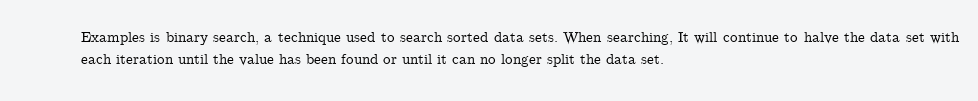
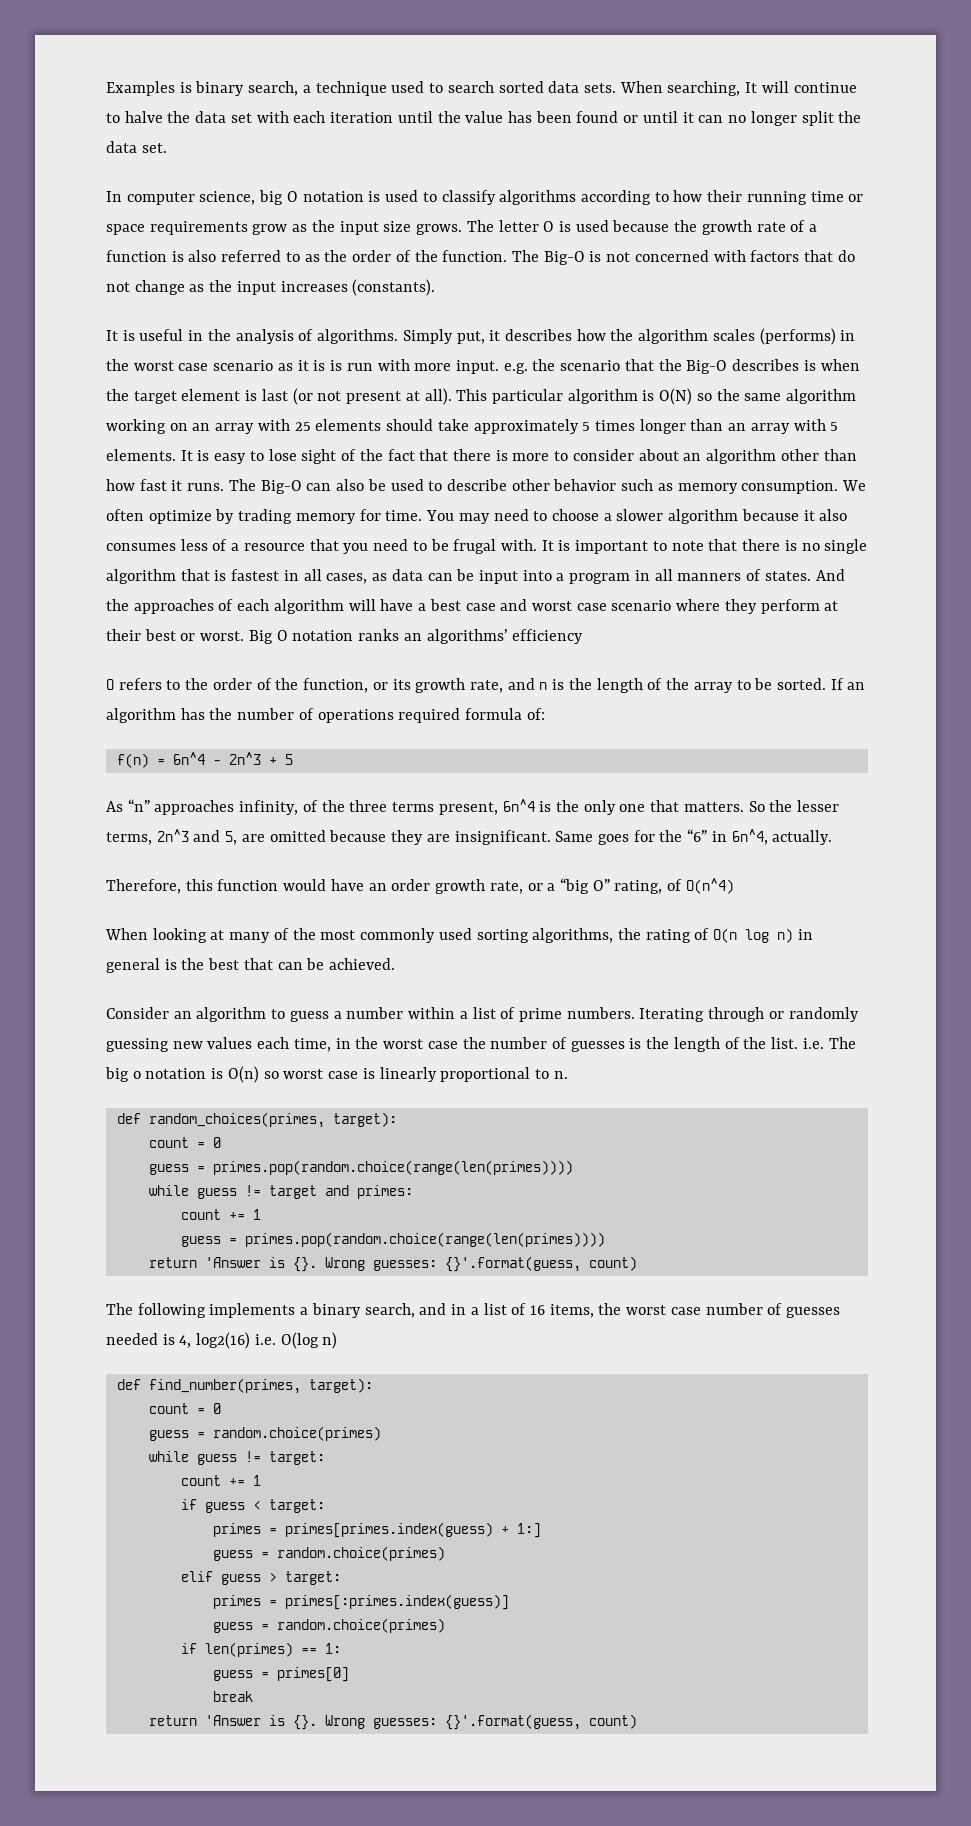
(664, 59) none -> [106,190,864,205] [106,220,818,235] [106,250,855,265] [106,279,436,296] [106,328,856,345] [106,359,860,374] [106,388,857,405] [106,419,839,434] [106,449,857,464] [106,479,867,494] [106,509,848,524] [106,539,868,554] [106,569,845,584] [106,599,839,614] [106,629,584,644] [106,678,866,693] [106,708,545,723] [116,752,293,768] [106,799,840,815] [106,829,833,845] [106,878,734,894] [105,928,813,943] [106,958,396,973] [106,1007,859,1022] [106,1037,856,1052] [105,1066,568,1083] [116,1112,397,1128] [148,1137,221,1148] [148,1160,573,1175] [148,1185,413,1199] [180,1209,261,1220] [180,1232,605,1247] [148,1256,637,1272] [106,1303,841,1318] [106,1332,338,1349] [116,1378,373,1394] [148,1403,221,1414] [148,1426,381,1441] [148,1451,325,1465] [180,1475,261,1486] [180,1499,325,1513] [212,1522,541,1538] [212,1546,445,1561] [180,1571,341,1585] [212,1594,509,1610] [212,1618,445,1633] [180,1642,341,1657] [212,1667,349,1682] [212,1691,253,1702] [148,1714,637,1730] // In computer science, big O notation is used to classify algorithms according to how their running time or space requirements grow as the input size grows. The letter O is used because the growth rate of a function is also referred to as the order of the function. The Big-O is not concerned with factors that do not change as the input increases (constants). // It is useful in the analysis of algorithms. Simply put, it describes how the algorithm scales (performs) in the worst case scenario as it is is run with more input. e.g. the scenario that the Big-O describes is when the target element is last (or not present at all). This particular algorithm is O(N) so the same algorithm working on an array with 25 elements should take approximately 5 times longer than an array with 5 elements. It is easy to lose sight of the fact that there is more to consider about an algorithm other than how fast it runs. The Big-O can also be used to describe other behavior such as memory consumption. We often optimize by trading memory for time. You may need to choose a slower algorithm because it also consumes less of a resource that you need to be frugal with. It is important to note that there is no single algorithm that is fastest in all cases, as data can be input into a program in all manners of states. And the approaches of each algorithm will have a best case and worst case scenario where they perform at their best or worst. Big O notation ranks an algorithms’ efficiency // O refers to the order of the function, or its growth rate, and n is the length of the array to be sorted. If an algorithm has the number of operations required formula of: // f(n) = 6n^4 - 2n^3 + 5 // As “n” approaches infinity, of the three terms present, 6n^4 is the only one that matters. So the lesser terms, 2n^3 and 5, are omitted because they are insignificant. Same goes for the “6” in 6n^4, actually. // Therefore, this function would have an order growth rate, or a “big O” rating, of O(n^4) // When looking at many of the most commonly used sorting algorithms, the rating of O(n log n) in general is the best that can be achieved. // Consider an algorithm to guess a number within a list of prime numbers. Iterating through or randomly guessing new values each time, in the worst case the number of guesses is the length of the list. i.e. The big o notation is O(n) so worst case is linearly proportional to n. // def random_choices(primes, target): // count = 0 // guess = primes.pop(random.choice(range(len(primes)))) // while guess != target and primes: // count += 1 // guess = primes.pop(random.choice(range(len(primes)))) // return 'Answer is {}. Wrong guesses: {}'.format(guess, count) // The following implements a binary search, and in a list of 16 items, the worst case number of guesses needed is 4, log2(16) i.e. O(log n) // def find_number(primes, target): // count = 0 // guess = random.choice(primes) // while guess != target: // count += 1 // if guess < target: // primes = primes[primes.index(guess) + 1:] // guess = random.choice(primes) // elif guess > target: // primes = primes[:primes.index(guess)] // guess = random.choice(primes) // if len(primes) == 1: // guess = primes[0] // break // return 'Answer is {}. Wrong guesses: {}'.format(guess, count)

